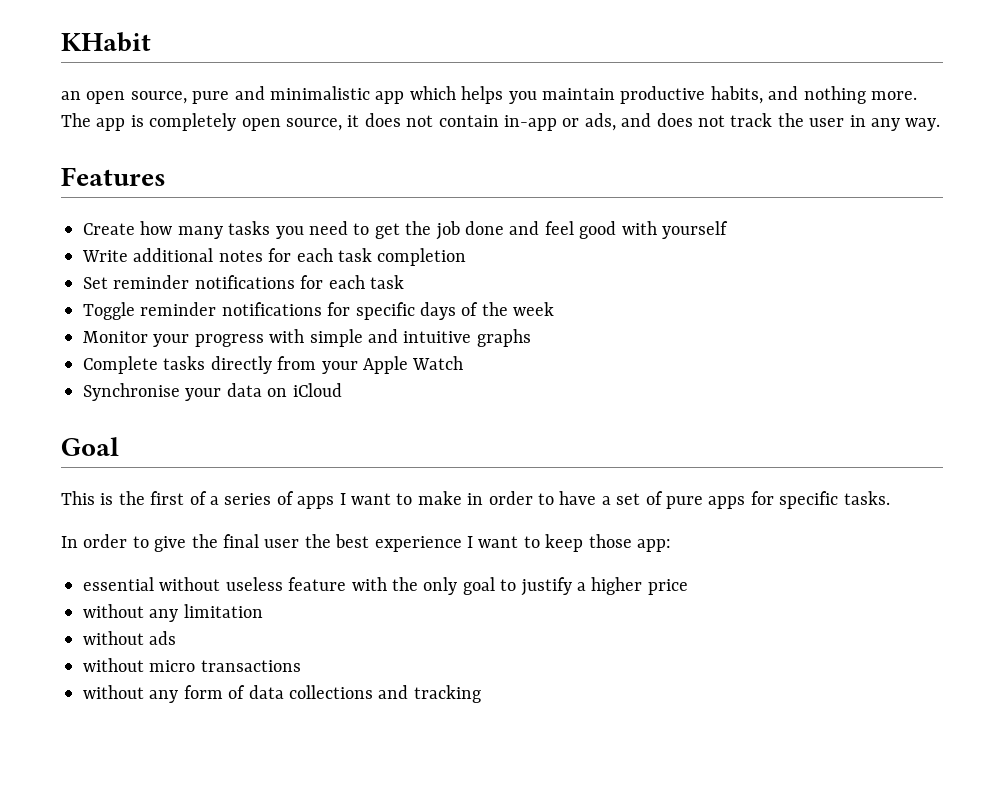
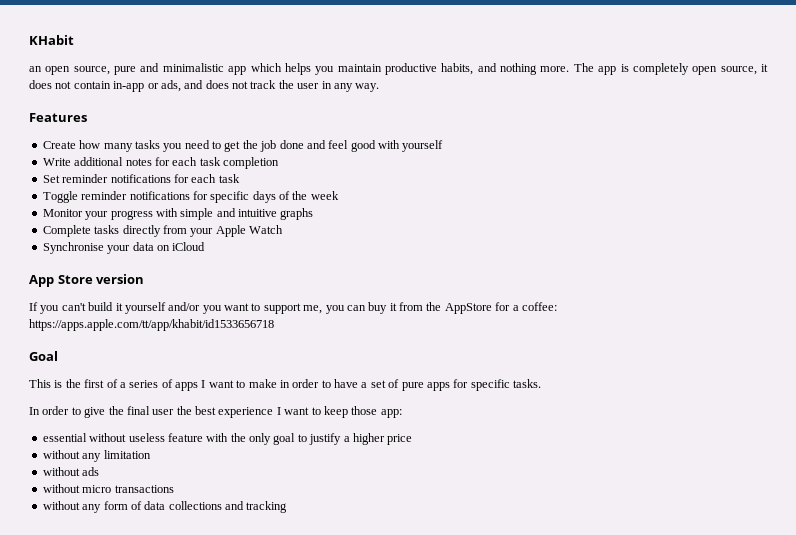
(342, 390) none -> [29,274,145,287] [29,302,557,314] [29,319,274,331] // App Store version // If you can't build it yourself and/or you want to support me, you can buy it from the AppStore for a coffee: https://apps.apple.com/tt/app/khabit/id1533656718

